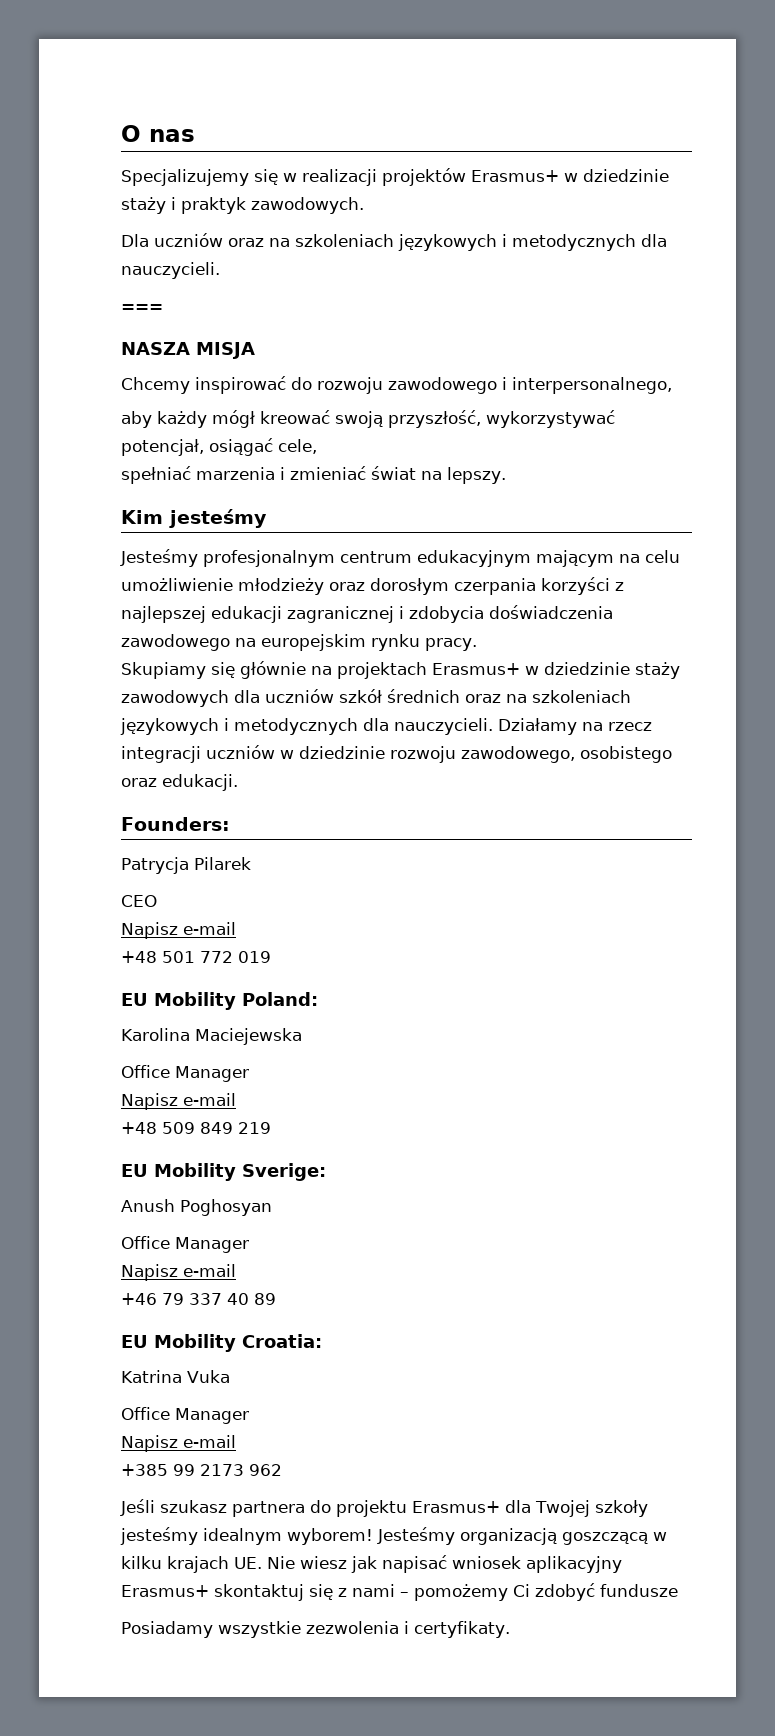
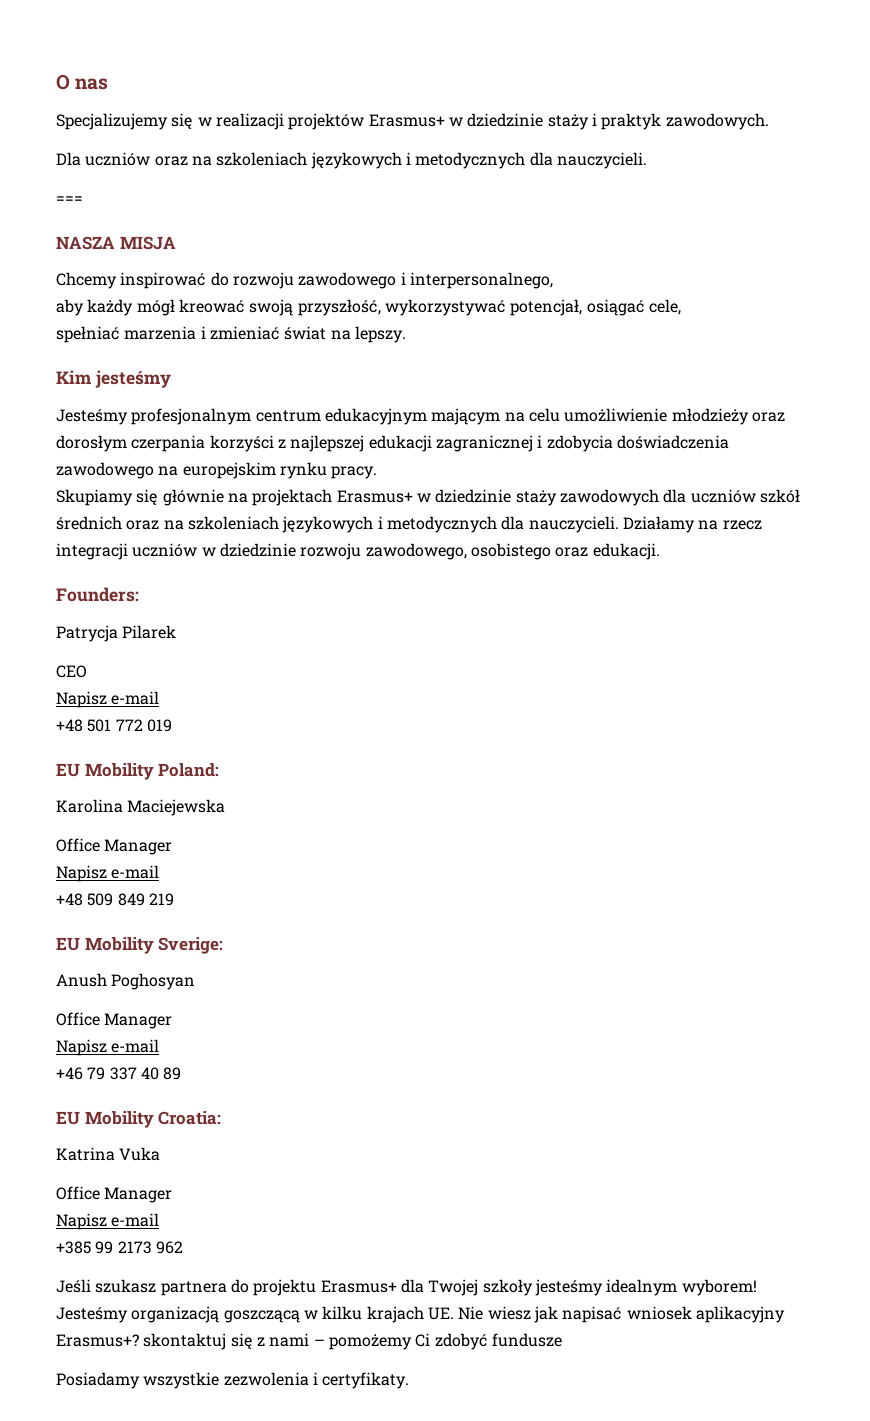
[121,1585,209,1597] Erasmus+ -> [56,1334,139,1347] Erasmus+?

